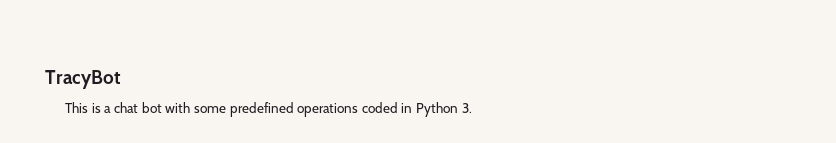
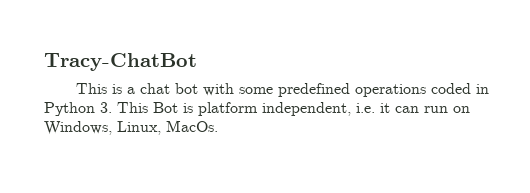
[45,70,121,89] TracyBot -> [44,53,197,71] Tracy-ChatBot
(472, 108) none -> [117,102,470,116] [44,120,218,135] This Bot is platform independent, i.e. it can run on Windows, Linux, MacOs.

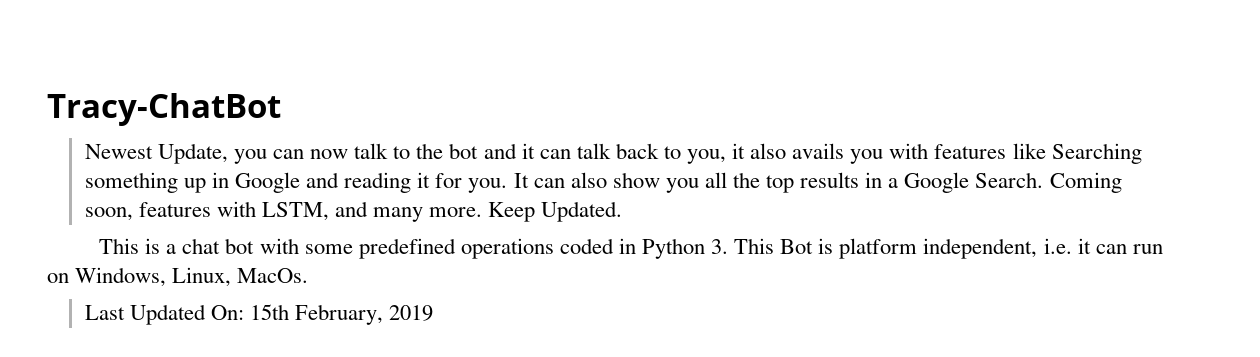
(197, 62) none -> [84,143,1142,164] [84,172,1122,193] [84,201,623,222] // Newest Update, you can now talk to the bot and it can talk back to you, it also avails you with features like Searching something up in Google and reading it for you. It can also show you all the top results in a Google Search. Coming soon, features with LSTM, and many more. Keep Updated.
(218, 126) none -> [84,304,434,325] // Last Updated On: 15th February, 2019

